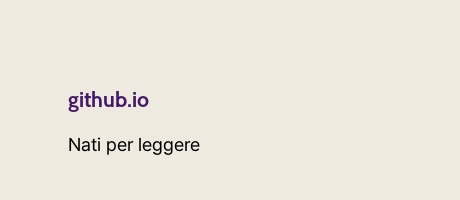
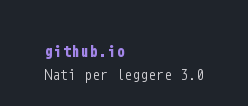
(200, 146) none -> [180,69,204,80] 3.0

